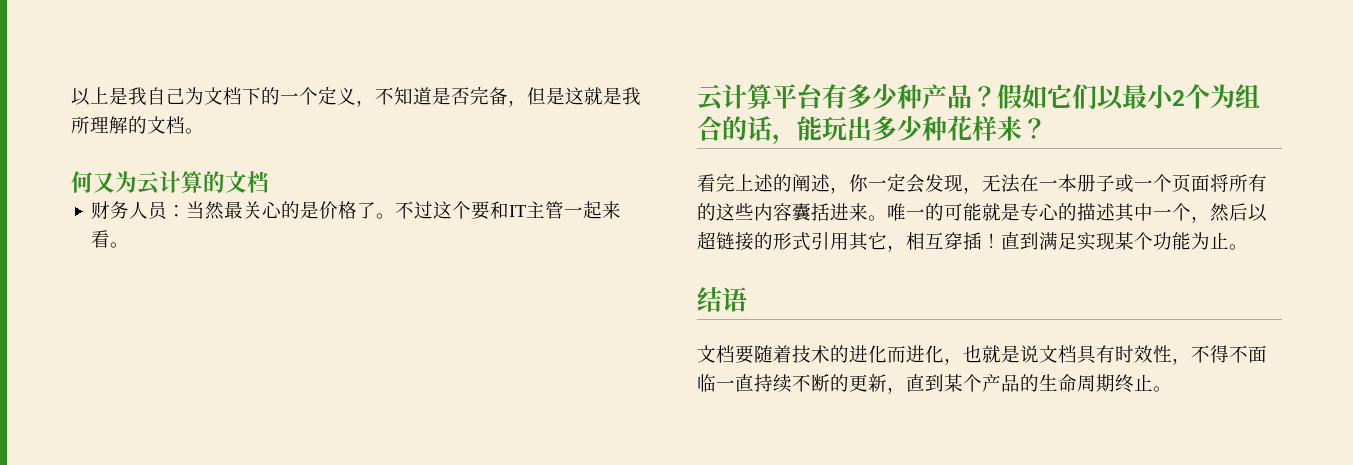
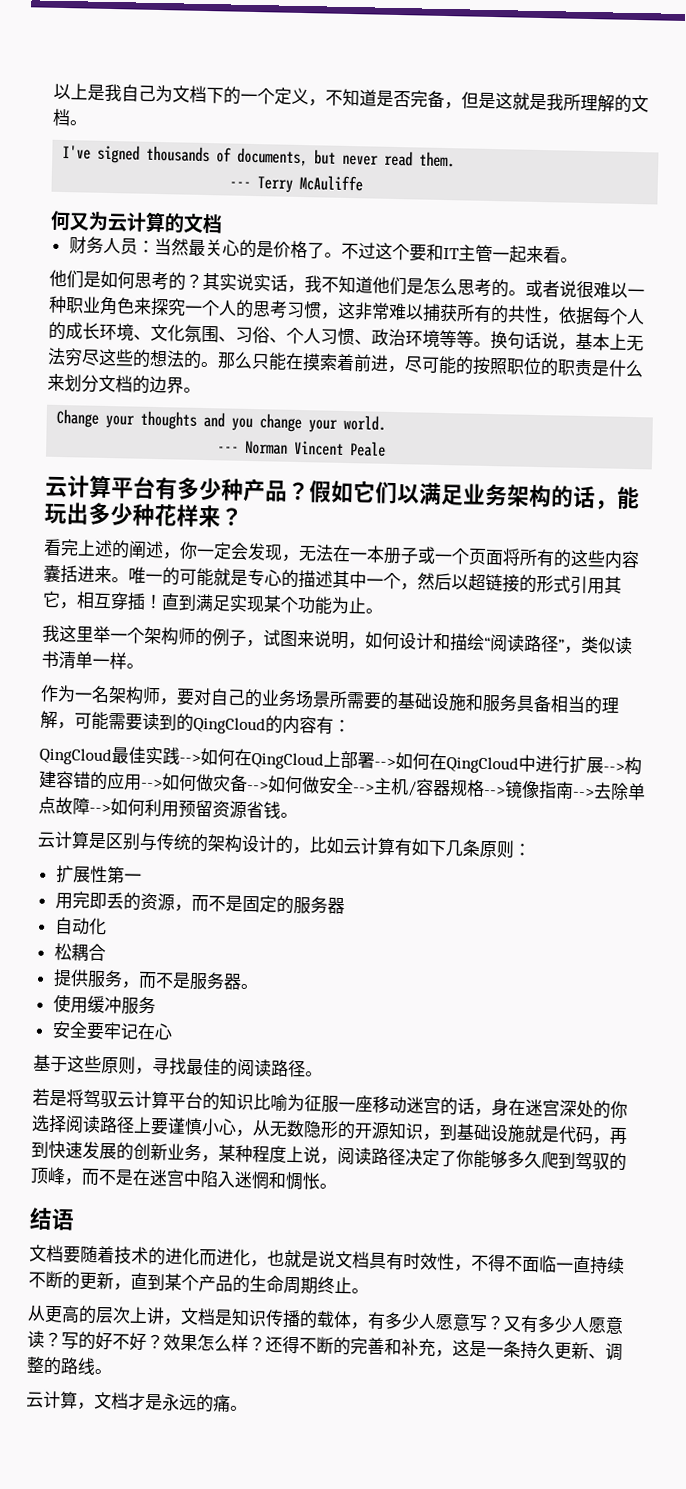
(204, 131) none -> [62,144,456,168] [229,174,364,193] // I've signed thousands of documents, but never read them. // --- Terry McAuliffe
(130, 245) none -> [49,269,645,299] [48,295,645,326] [48,321,644,352] [47,347,644,378] [47,373,201,394] [56,408,387,433] [217,440,387,457] // 他们是如何思考的？其实说实话，我不知道他们是怎么思考的。或者说很难以一种职业角色来探究一个人的思考习惯，这非常难以捕获所有的共性，依据每个人的成长环境、文化氛围、习俗、个人习惯、政治环境等等。换句话说，基本上无法穷尽这些的想法的。那么只能在摸索着前进，尽可能的按照职位的职责是什么来划分文档的边界。 // Change your thoughts and you change your world. // --- Norman Vincent Peale
[1122,84,1260,109] [697,116,722,141] 最小2个为组合 -> [419,482,552,508] 满足业务架构
(1248, 247) none -> [42,624,633,655] [41,650,144,670] [40,684,620,715] [40,710,351,735] [39,746,642,776] [39,770,646,801] [38,796,298,819] [37,830,531,859] [55,865,142,884] [54,891,345,915] [53,916,107,936] [53,942,106,962] [52,968,258,991] [52,993,156,1015] [51,1020,173,1041] [33,1054,323,1078] [32,1088,628,1119] [31,1114,628,1146] [31,1140,627,1172] [30,1166,337,1191] // 我这里举一个架构师的例子，试图来说明，如何设计和描绘“阅读路径”，类似读书清单一样。 // 作为一名架构师，要对自己的业务场景所需要的基础设施和服务具备相当的理解，可能需要读到的QingCloud的内容有： // QingCloud最佳实践-->如何在QingCloud上部署-->如何在QingCloud中进行扩展-->构建容错的应用-->如何做灾备-->如何做安全-->主机/容器规格-->镜像指南-->去除单点故障-->如何利用预留资源省钱。 // 云计算是区别与传统的架构设计的，比如云计算有如下几条原则： // 扩展性第一 // 用完即丢的资源，而不是固定的服务器 // 自动化 // 松耦合 // 提供服务，而不是服务器。 // 使用缓冲服务 // 安全要牢记在心 // 基于这些原则，寻找最佳的阅读路径。 // 若是将驾驭云计算平台的知识比喻为征服一座移动迷宫的话，身在迷宫深处的你选择阅读路径上要谨慎小心，从无数隐形的开源知识，到基础设施就是代码，再到快速发展的创新业务，某种程度上说，阅读路径决定了你能够多久爬到驾驭的顶峰，而不是在迷宫中陷入迷惘和惆怅。
(1172, 389) none -> [27,1305,624,1334] [27,1330,623,1361] [26,1356,112,1376] [26,1390,248,1413] // 从更高的层次上讲，文档是知识传播的载体，有多少人愿意写？又有多少人愿意读？写的好不好？效果怎么样？还得不断的完善和补充，这是一条持久更新、调整的路线。 // 云计算，文档才是永远的痛。

